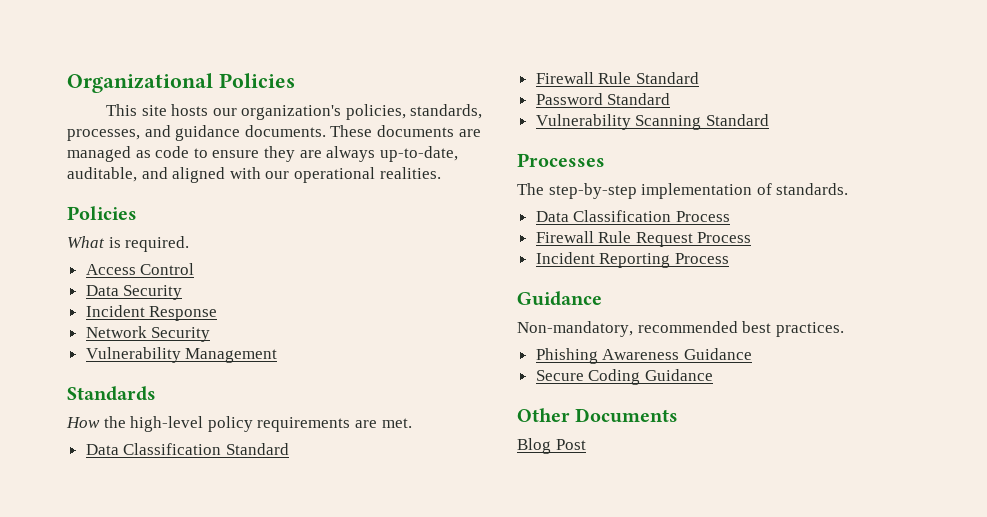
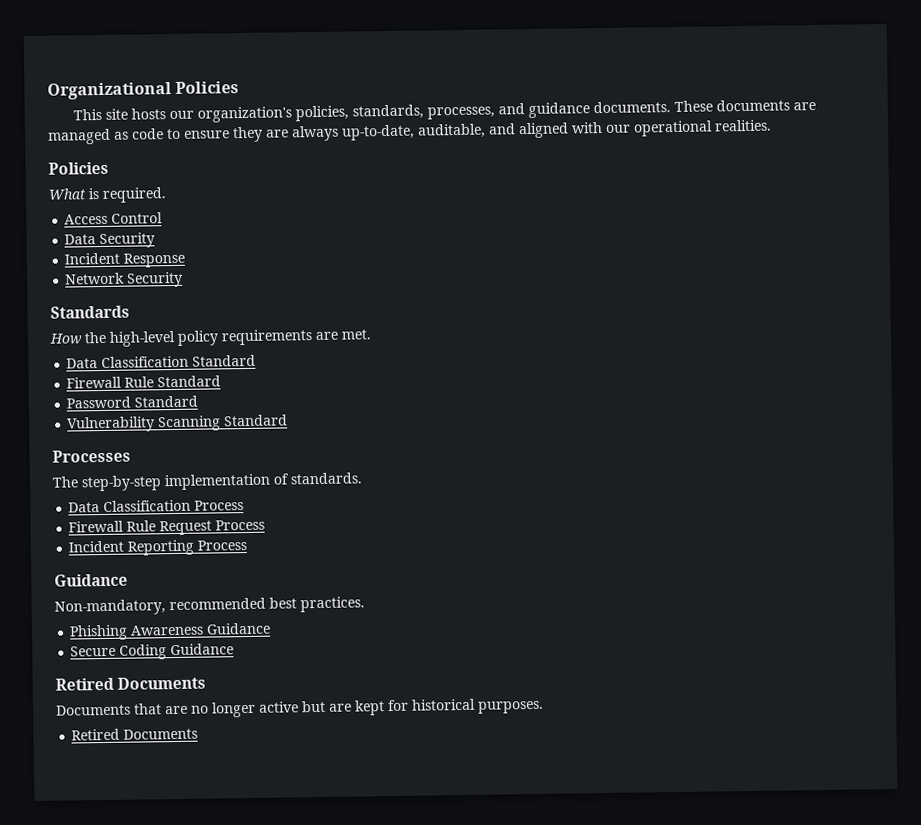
[85,347,278,363] // Vulnerability Management -> (184, 279) none
[517,408,570,422] Other -> [55,677,114,691] Retired
[517,438,586,454] Blog Post -> [56,698,544,718] [71,728,199,741] Documents that are no longer active but are kept for historical purposes. // Retired Documents

